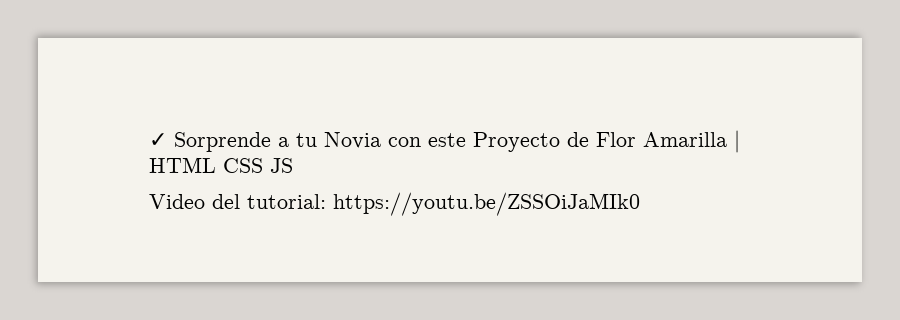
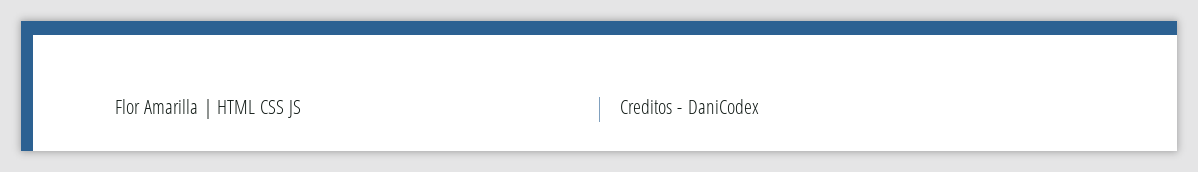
[149,132,589,152] ✓ Sorprende a tu Novia con este Proyecto de -> (115, 106) none
[149,192,640,216] Video del tutorial: https://youtu.be/ZSSOiJaMIk0 -> [620,99,759,114] Creditos - DaniCodex

